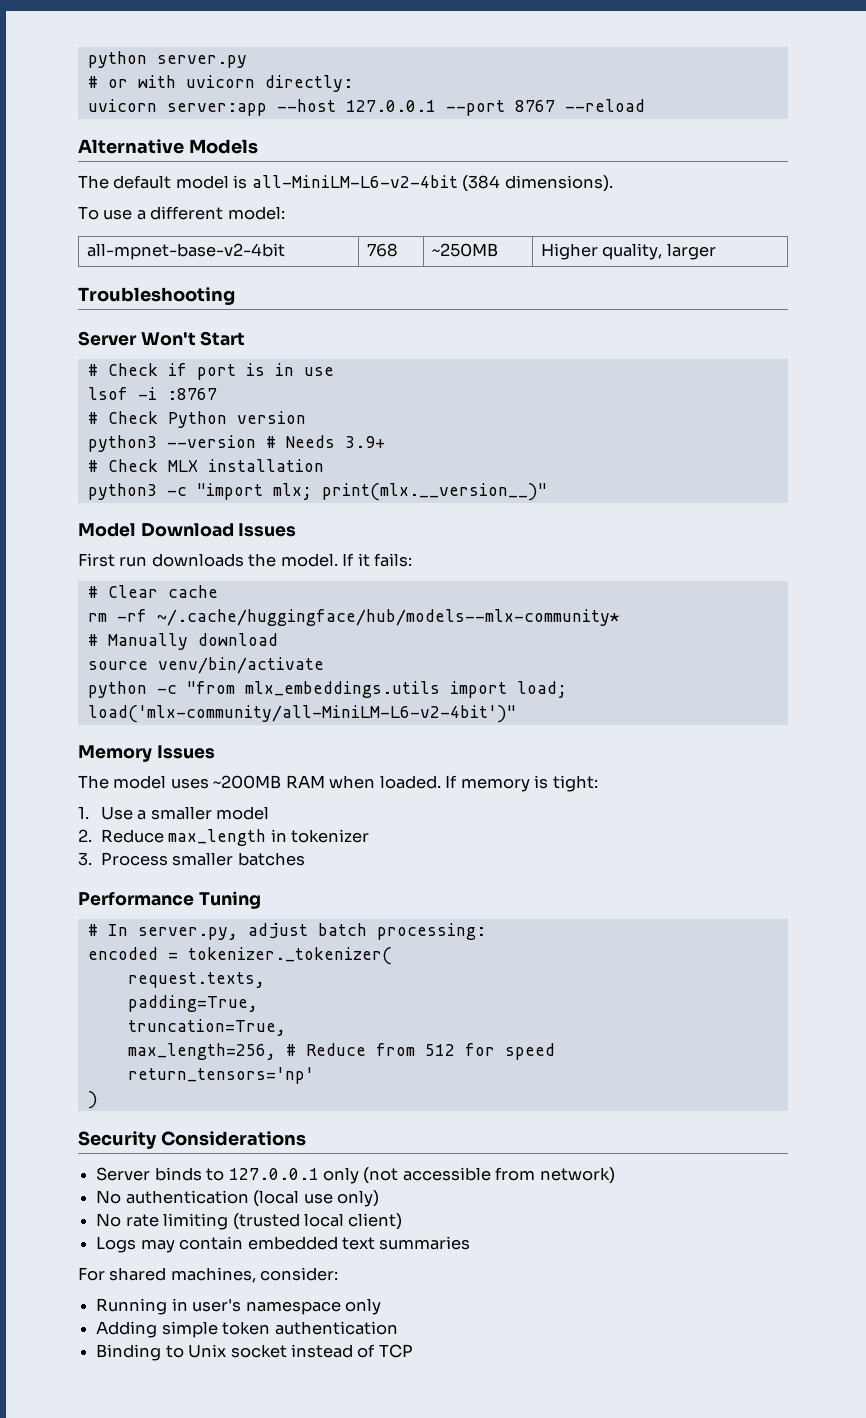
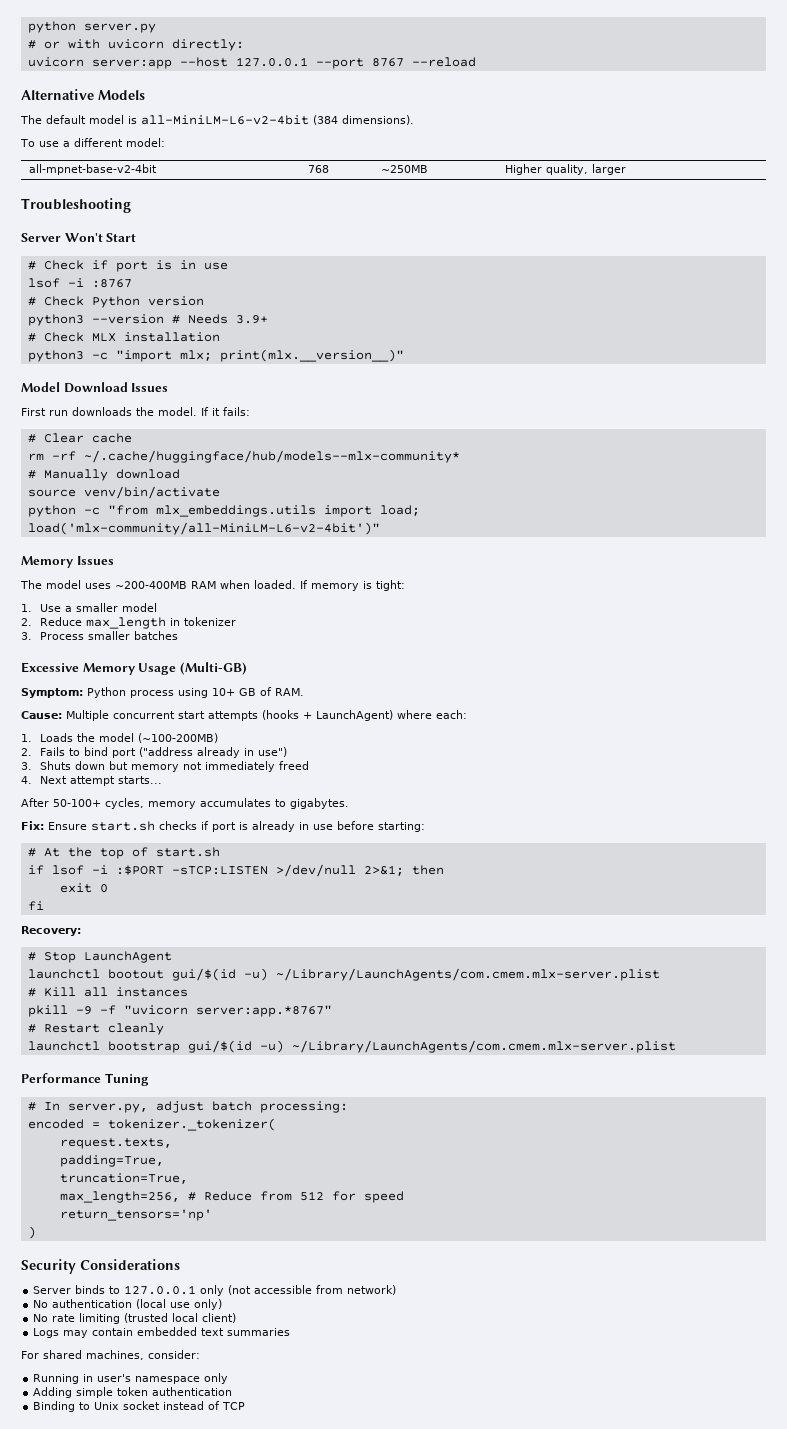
[213,775,282,789] ~200MB -> [115,581,187,589] ~200-400MB
(305, 859) none -> [21,662,247,675] [21,687,304,698] [21,710,467,721] [21,733,218,743] [21,747,287,758] [21,761,309,772] [21,776,162,786] [21,798,349,809] [21,821,425,832] [27,847,220,859] [27,864,444,877] [59,883,108,893] [27,901,44,911] [21,926,81,936] [27,951,172,963] [27,968,660,981] [27,987,188,997] [27,1005,332,1017] [27,1023,164,1035] [27,1040,676,1053] // Excessive Memory Usage (Multi-GB) // Symptom: Python process using 10+ GB of RAM. // Cause: Multiple concurrent start attempts (hooks + LaunchAgent) where each: // 1. Loads the model (~100-200MB) // 2. Fails to bind port ("address already in use") // 3. Shuts down but memory not immediately freed // 4. Next attempt starts... // After 50-100+ cycles, memory accumulates to gigabytes. // Fix: Ensure start.sh checks if port is already in use before starting: // # At the top of start.sh // if lsof -i :$PORT -sTCP:LISTEN >/dev/null 2>&1; then // exit 0 // fi // Recovery: // # Stop LaunchAgent // launchctl bootout gui/$(id -u) ~/Library/LaunchAgents/com.cmem.mlx-server.plist // # Kill all instances // pkill -9 -f "uvicorn server:app.*8767" // # Restart cleanly // launchctl bootstrap gui/$(id -u) ~/Library/LaunchAgents/com.cmem.mlx-server.plist

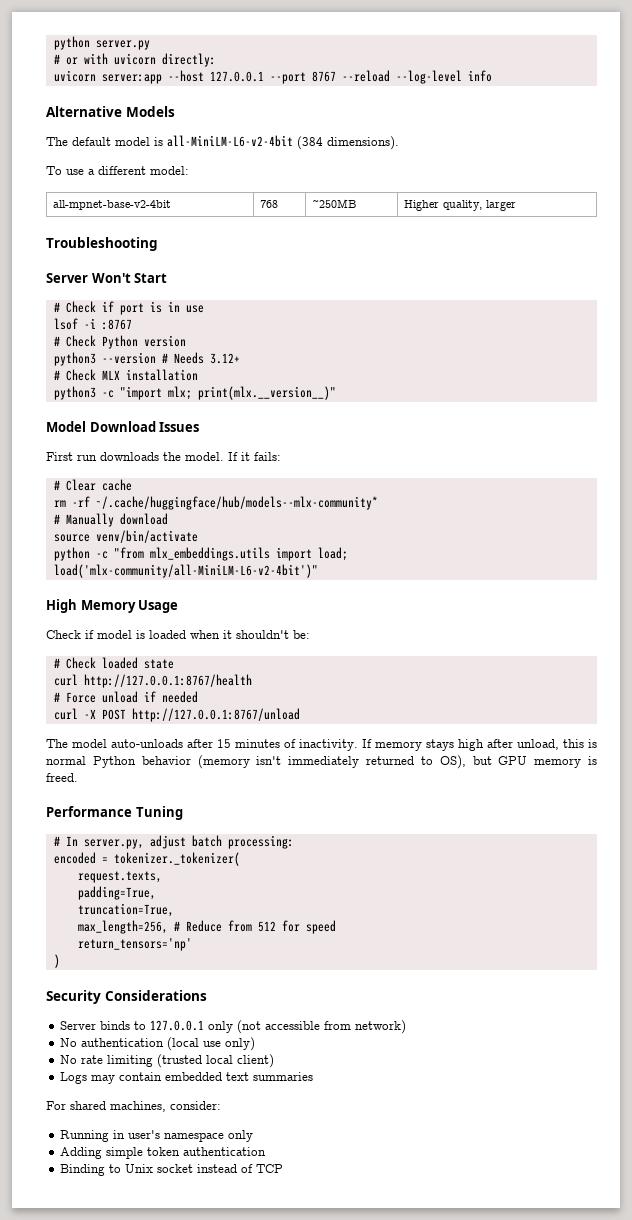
(476, 62) none -> [395,70,492,84] --log-level info
[235,315,268,324] 3.9+ -> [209,353,240,364] 3.12+
[21,556,114,568] [20,580,405,591] [21,603,157,612] [21,617,236,629] [21,631,178,640] [21,662,247,675] [21,687,304,698] [21,710,467,721] [21,733,218,743] [21,747,287,758] [21,761,309,772] [21,776,162,786] [21,798,349,809] [21,821,425,832] [27,847,220,859] [27,864,444,877] [59,883,108,893] [27,901,44,911] [21,926,81,936] [27,951,172,963] [27,968,660,981] [27,987,188,997] [27,1005,332,1017] [27,1023,164,1035] [27,1040,676,1053] Memory Issues // The model uses ~200-400MB RAM when loaded. If memory is tight: // 1. Use a smaller model // 2. Reduce max_length in tokenizer // 3. Process smaller batches // Excessive Memory Usage (Multi-GB) // Symptom: Python process using 10+ GB of RAM. // Cause: Multiple concurrent start attempts (hooks + LaunchAgent) where each: // 1. Loads the model (~100-200MB) // 2. Fails to bind port ("address already in use") // 3. Shuts down but memory not immediately freed // 4. Next attempt starts... // After 50-100+ cycles, memory accumulates to gigabytes. // Fix: Ensure start.sh checks if port is already in use before starting: // # At the top of start.sh // if lsof -i :$PORT -sTCP:LISTEN >/dev/null 2>&1; then // exit 0 // fi // Recovery: // # Stop LaunchAgent // launchctl bootout gui/$(id -u) ~/Library/LaunchAgents/com.cmem.mlx-server.plist // # Kill all instances // pkill -9 -f "uvicorn server:app.*8767" // # Restart cleanly // launchctl bootstrap gui/$(id -u) ~/Library/LaunchAgents/com.cmem.mlx-server.plist -> [46,599,179,613] [46,630,310,639] [53,657,174,669] [53,674,252,688] [53,691,198,703] [53,708,300,722] [46,739,597,751] [46,755,597,769] [46,773,78,782] High Memory Usage // Check if model is loaded when it shouldn't be: // # Check loaded state // curl http://127.0.0.1:8767/health // # Force unload if needed // curl -X POST http://127.0.0.1:8767/unload // The model auto-unloads after 15 minutes of inactivity. If memory stays high after unload, this is normal Python behavior (memory isn't immediately returned to OS), but GPU memory is freed.

